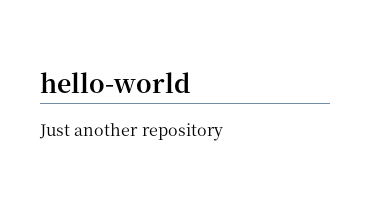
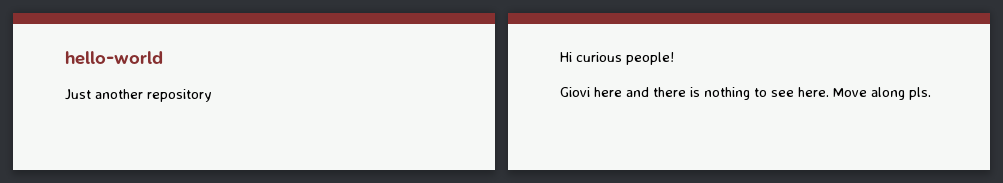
(223, 132) none -> [560,52,674,65] [560,87,931,100] // Hi curious people! // Giovi here and there is nothing to see here. Move along pls.

